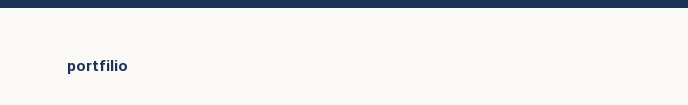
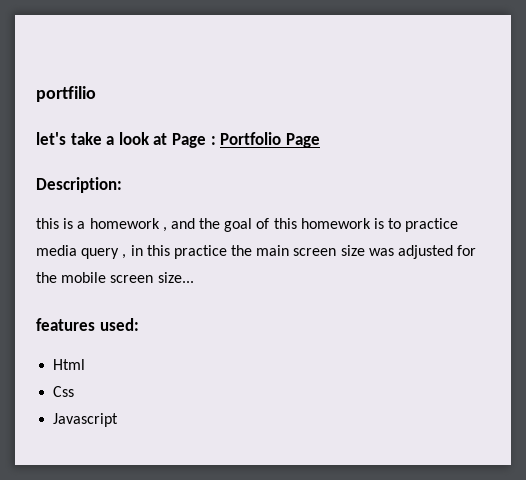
(128, 67) none -> [36,132,320,148] [36,177,122,193] [36,218,459,232] [36,245,477,259] [36,272,194,283] [36,318,139,331] [53,359,86,370] [53,386,75,397] [53,413,119,427] // let's take a look at Page : Portfolio Page // Description: // this is a homework , and the goal of this homework is to practice media query , in this practice the main screen size was adjusted for the mobile screen size... // features used: // Html // Css // Javascript

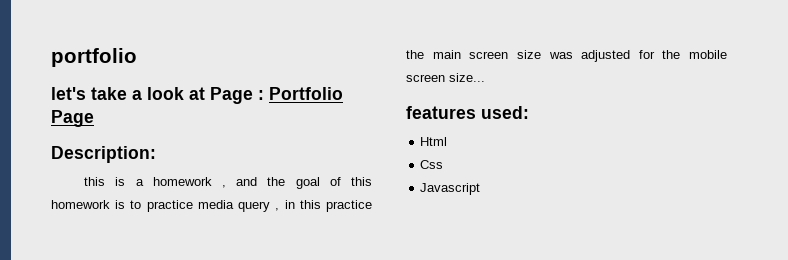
[36,86,96,102] portfilio -> [51,48,137,67] portfolio

